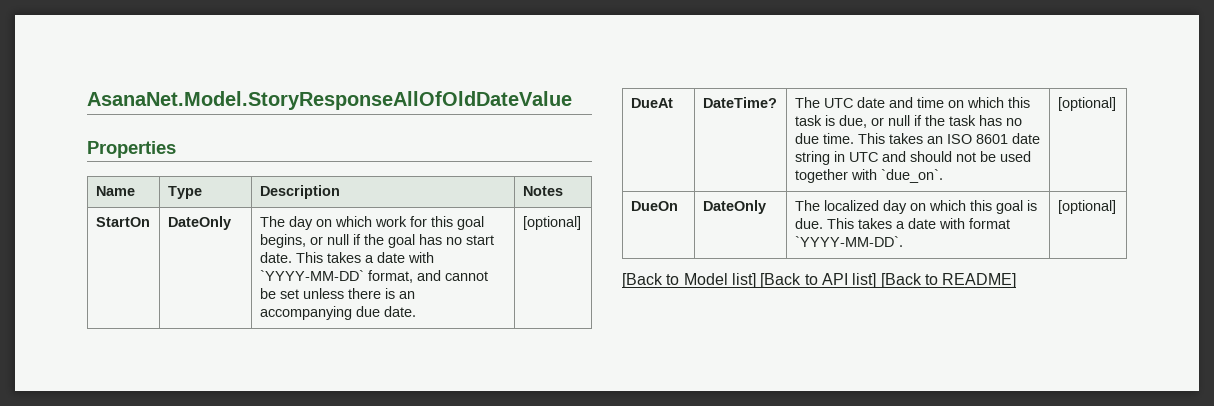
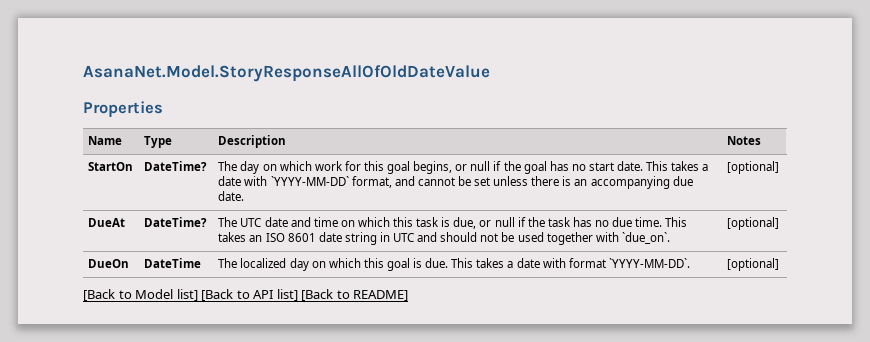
[167,216,231,230] DateOnly -> [144,161,208,171] DateTime?
[702,200,766,214] DateOnly -> [144,258,202,268] DateTime

